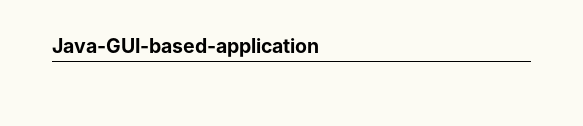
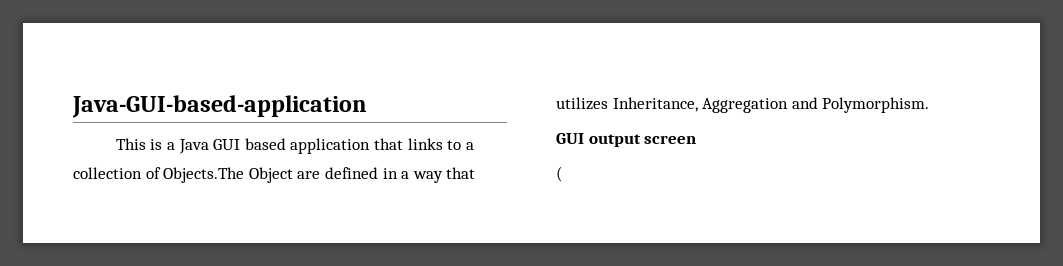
(319, 47) none -> [115,138,474,154] [73,167,476,183] [556,97,930,113] [556,133,697,147] [556,166,563,182] // This is a Java GUI based application that links to a collection of Objects.The Object are defined in a way that utilizes Inheritance, Aggregation and Polymorphism. // GUI output screen // (

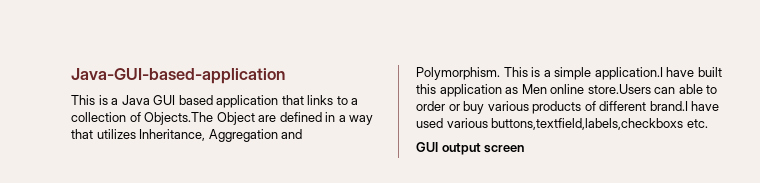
(930, 105) none -> [503,67,722,80] [416,84,718,97] [416,101,720,114] [416,118,708,130] This is a simple application.I have built this application as Men online store.Users can able to order or buy various products of different brand.I have used various buttons,textfield,labels,checkboxs etc.
[556,166,563,182] // ( -> (525, 149) none

